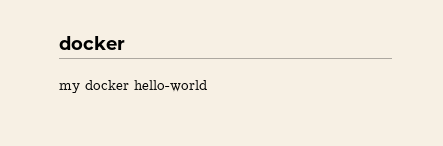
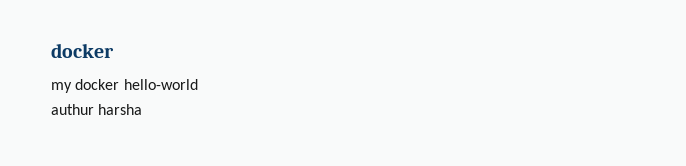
(207, 86) none -> [51,104,143,115] // authur harsha

